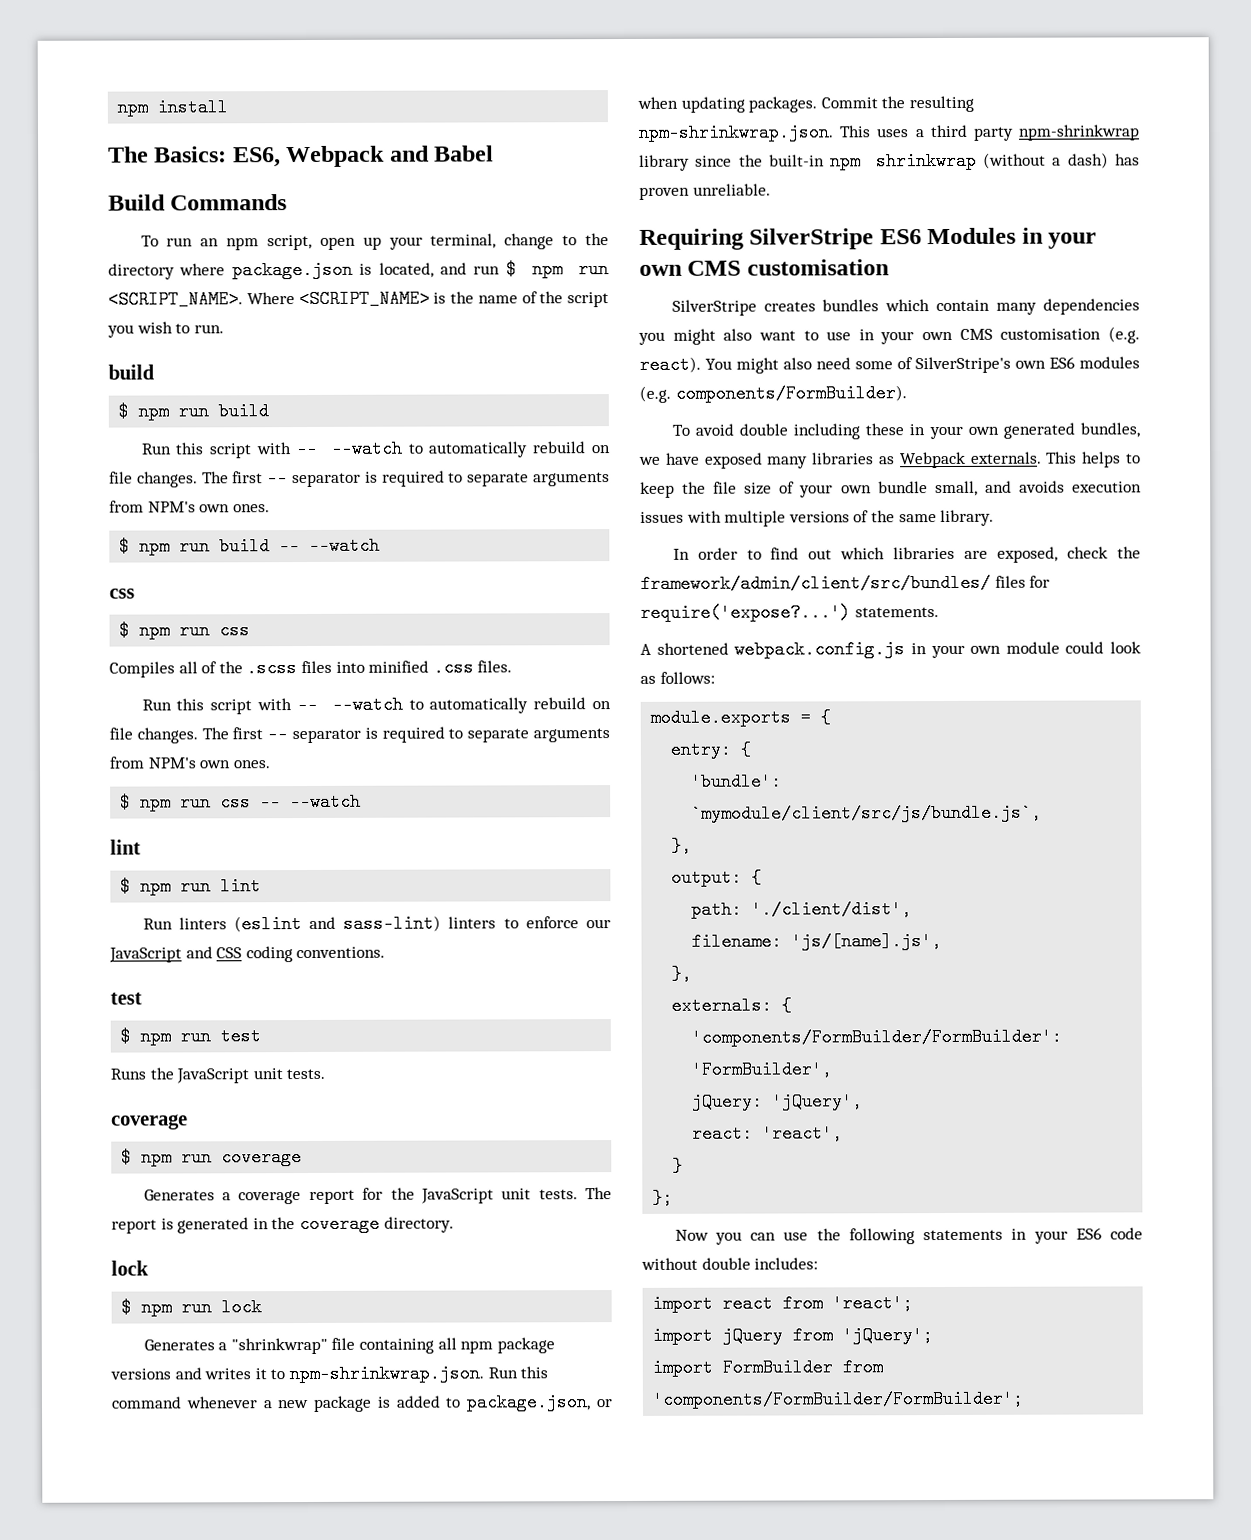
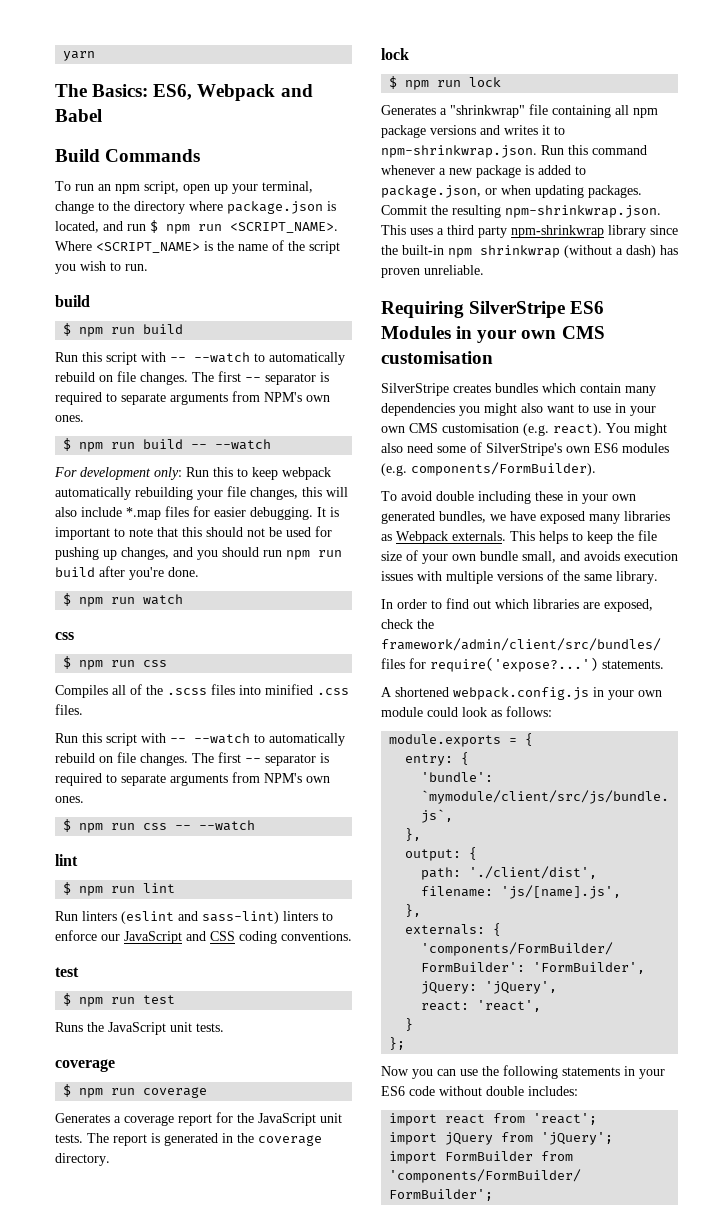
[117,98,229,117] npm install -> [63,51,96,61] yarn
(381, 545) none -> [54,467,331,480] [55,486,348,500] [55,506,339,520] [55,526,332,540] [55,547,342,560] [55,566,199,580] [63,593,184,607] // For development only: Run this to keep webpack automatically rebuilding your file changes, this will also include *.map files for easier debugging. It is important to note that this should not be used for pushing up changes, and you should run npm run build after you're done. // $ npm run watch

